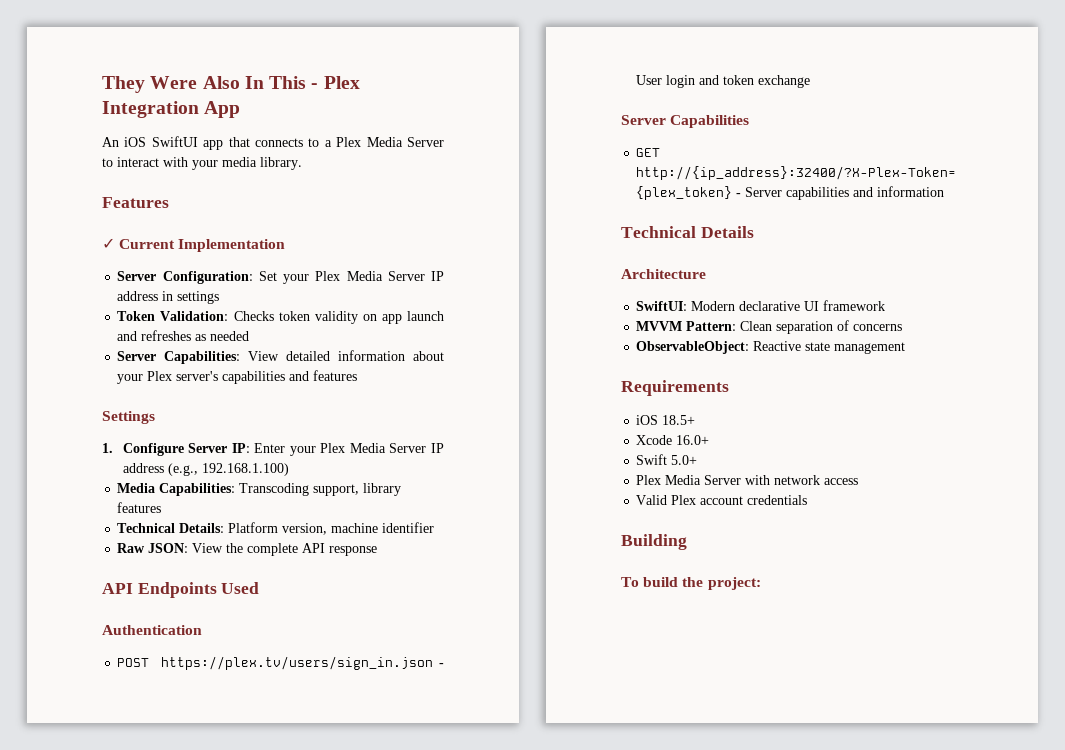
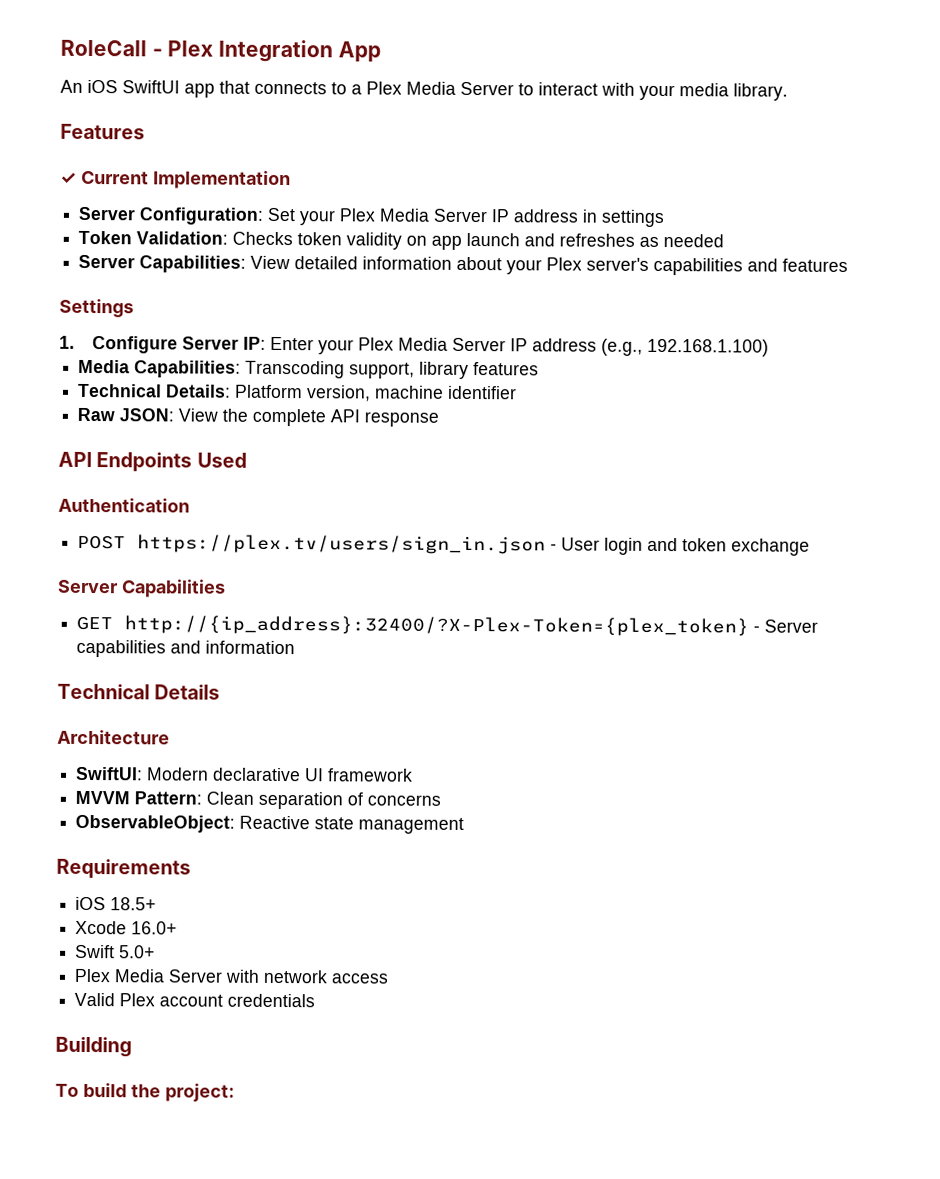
[102,76,307,93] They Were Also In This -> [60,39,147,57] RoleCall

